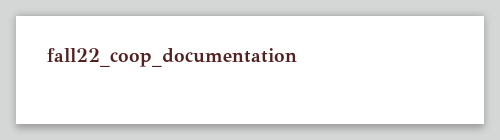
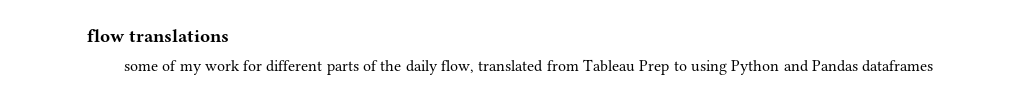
[47,48,297,67] fall22_coop_documentation -> [87,29,229,42] [123,59,934,75] flow translations // some of my work for different parts of the daily flow, translated from Tableau Prep to using Python and Pandas dataframes

